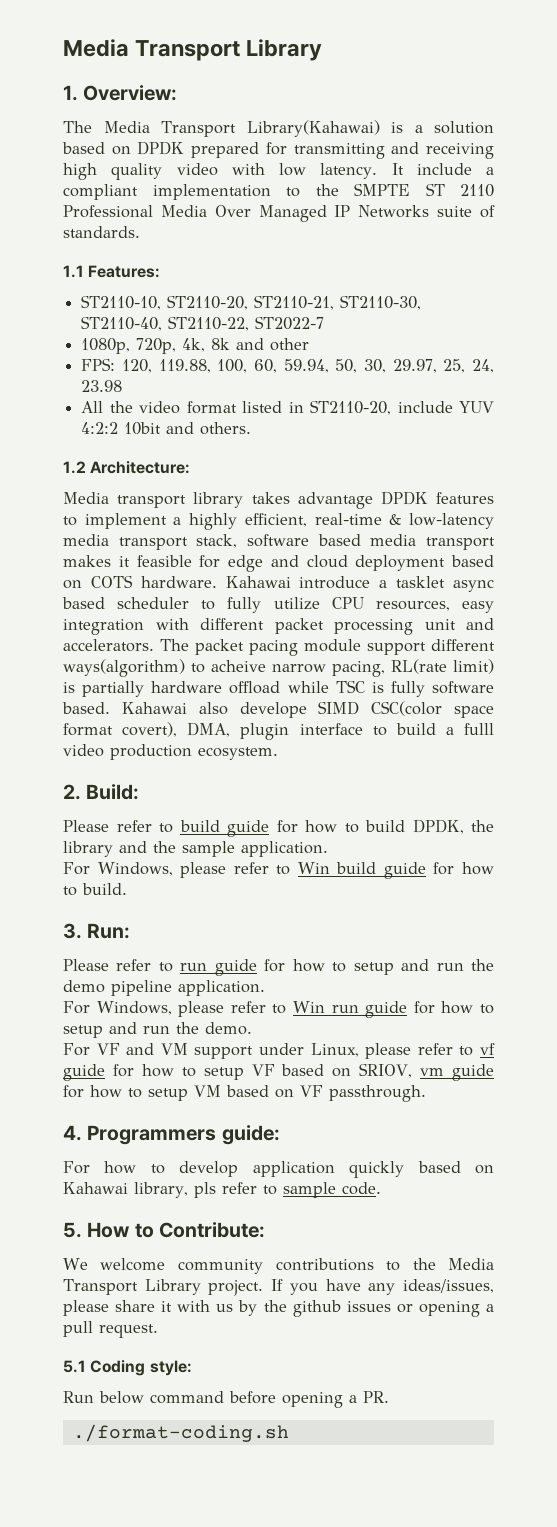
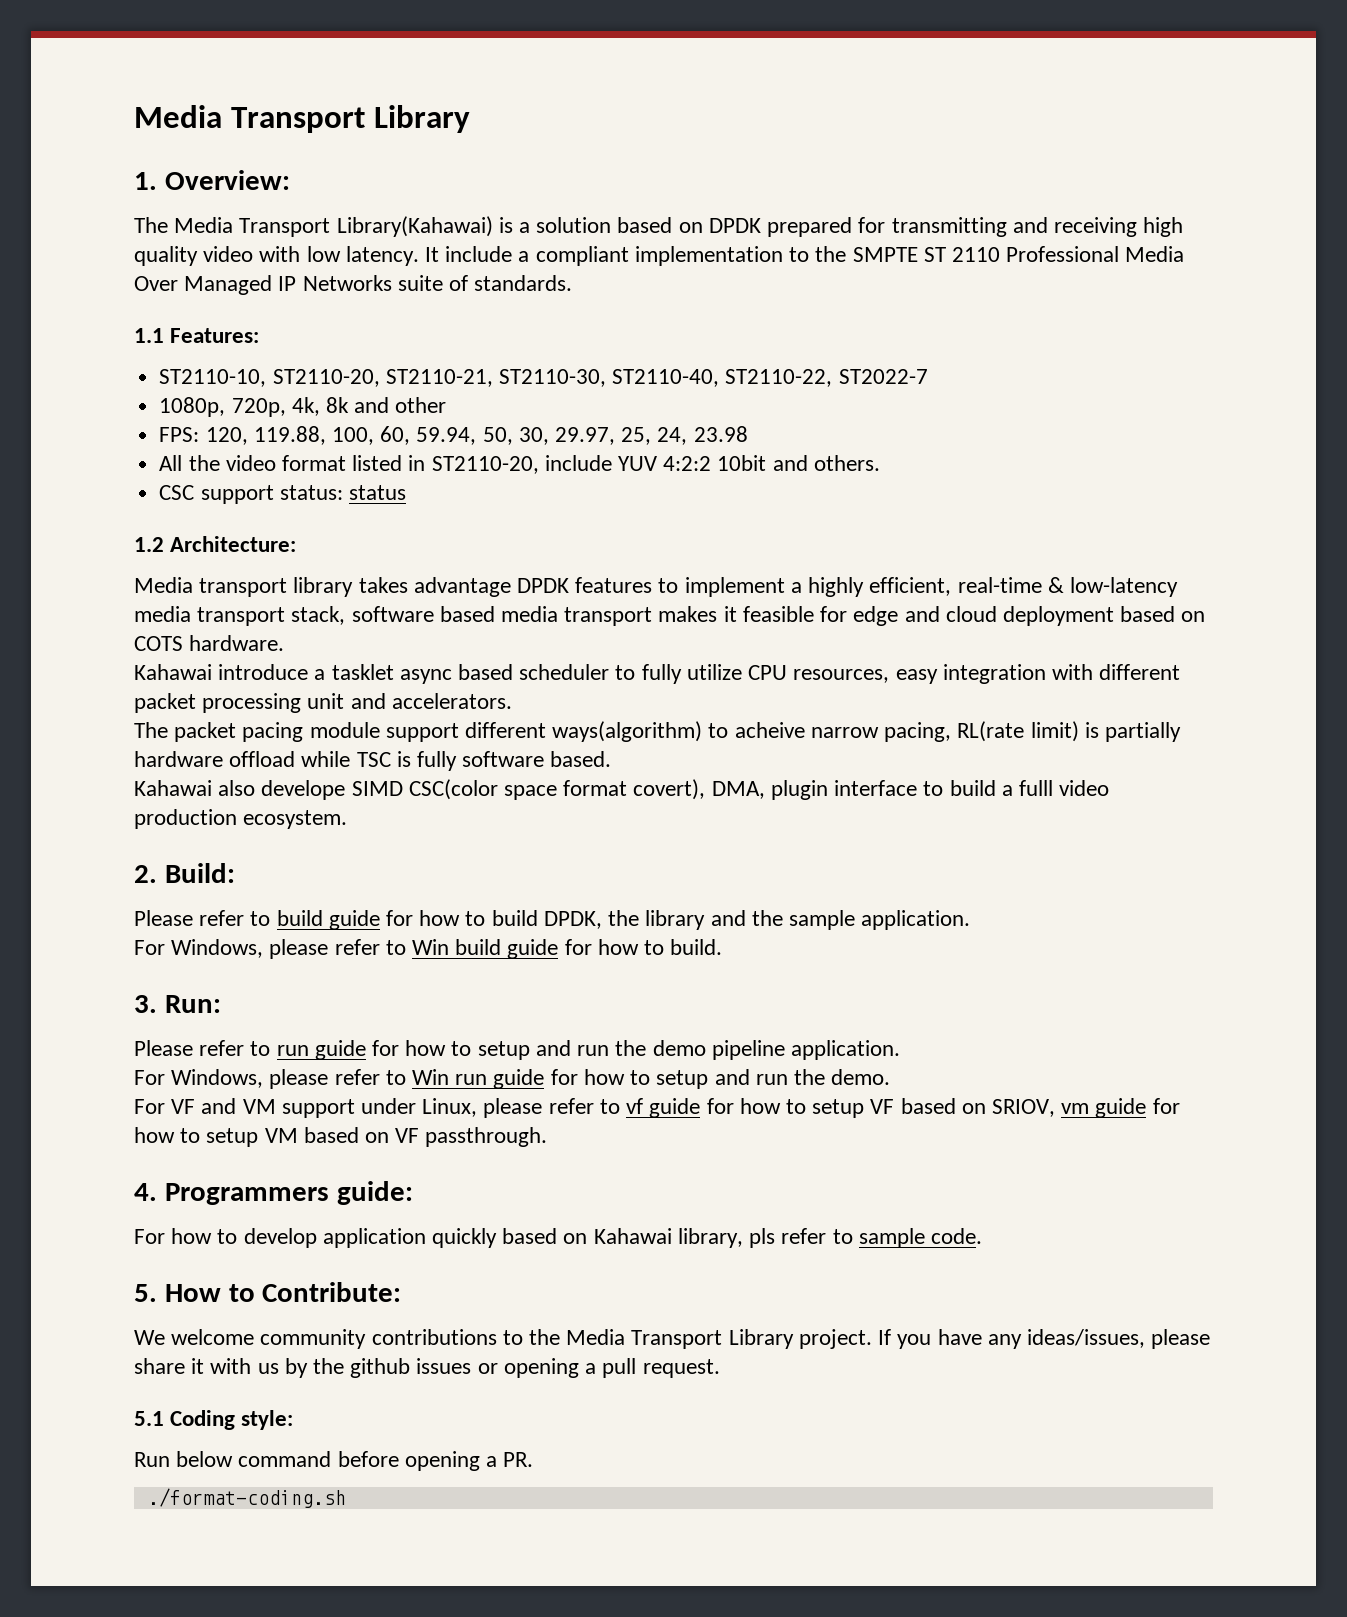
(252, 428) none -> [159,485,406,504] // CSC support status: status
(217, 582) none -> (285, 643) //
(154, 645) none -> (512, 701) //
(110, 708) none -> (612, 759) //

